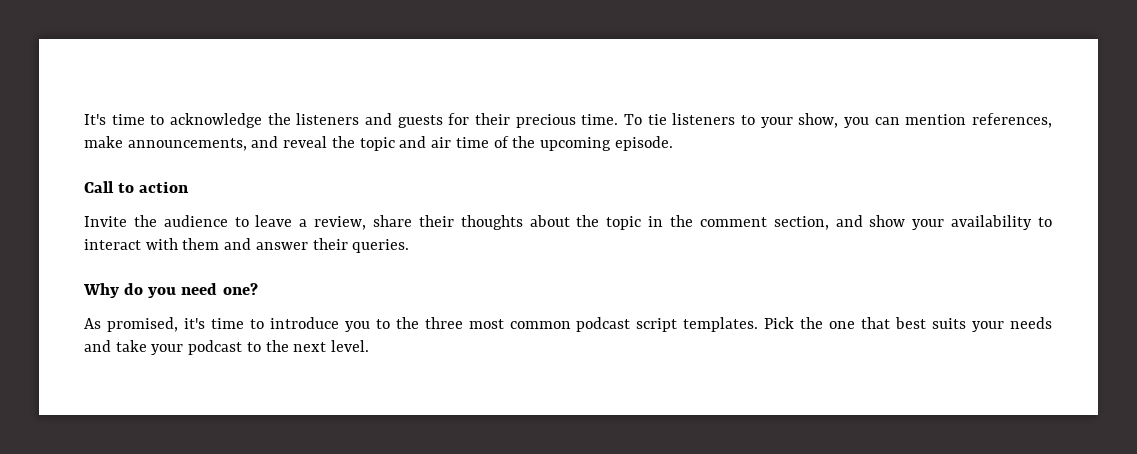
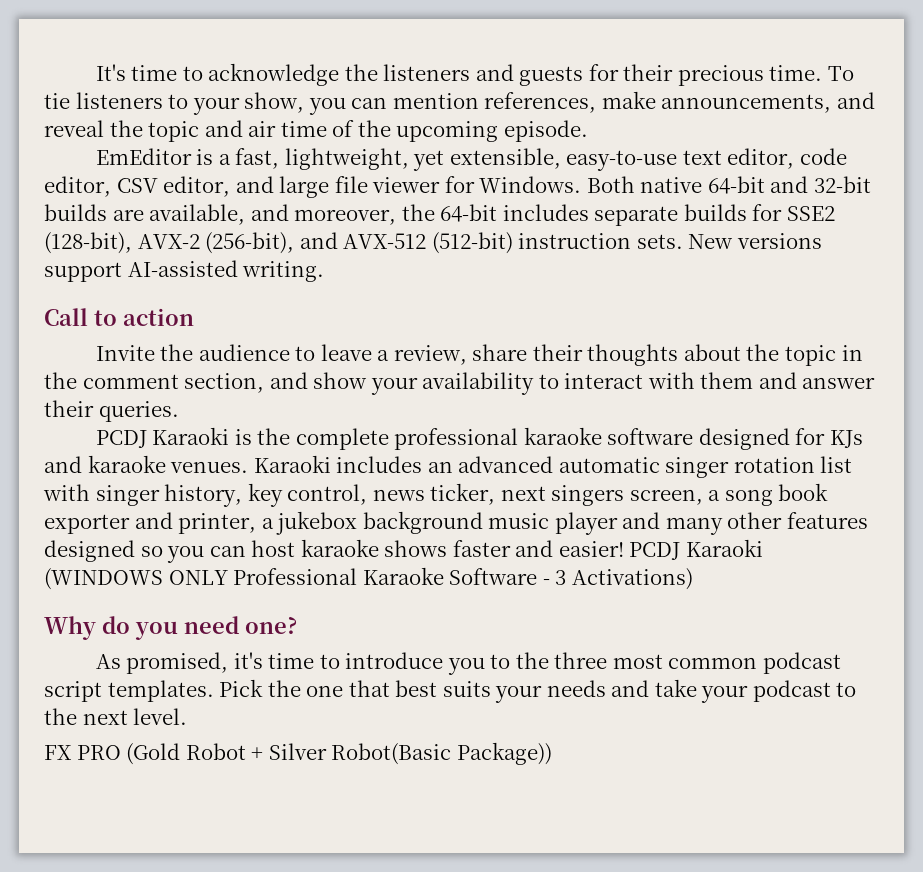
(673, 143) none -> [95,148,847,171] [44,176,871,198] [44,204,835,226] [44,232,822,254] [44,260,325,282] // EmEditor is a fast, lightweight, yet extensible, easy-to-use text editor, code editor, CSV editor, and large file viewer for Windows. Both native 64-bit and 32-bit builds are available, and moreover, the 64-bit includes separate builds for SSE2 (128-bit), AVX-2 (256-bit), and AVX-512 (512-bit) instruction sets. New versions support AI-assisted writing.
(410, 246) none -> [95,427,863,450] [44,455,853,478] [43,483,829,507] [44,511,868,535] [44,539,763,563] [44,567,693,590] // PCDJ Karaoki is the complete professional karaoke software designed for KJs and karaoke venues. Karaoki includes an advanced automatic singer rotation list with singer history, key control, news ticker, next singers screen, a song book exporter and printer, a jukebox background music player and many other features designed so you can host karaoke shows faster and easier! PCDJ Karaoki (WINDOWS ONLY Professional Karaoke Software - 3 Activations)
(370, 346) none -> [44,742,552,765] // FX PRO (Gold Robot + Silver Robot(Basic Package))

